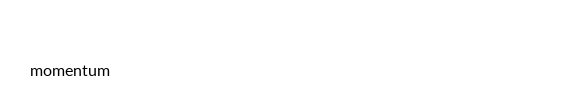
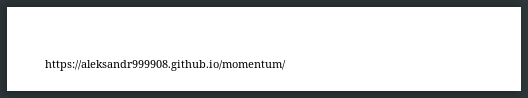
[30,65,110,76] momentum -> [45,60,286,71] https://aleksandr999908.github.io/momentum/

